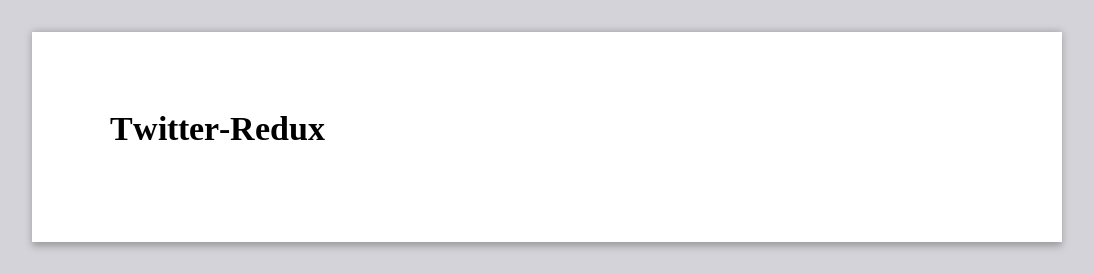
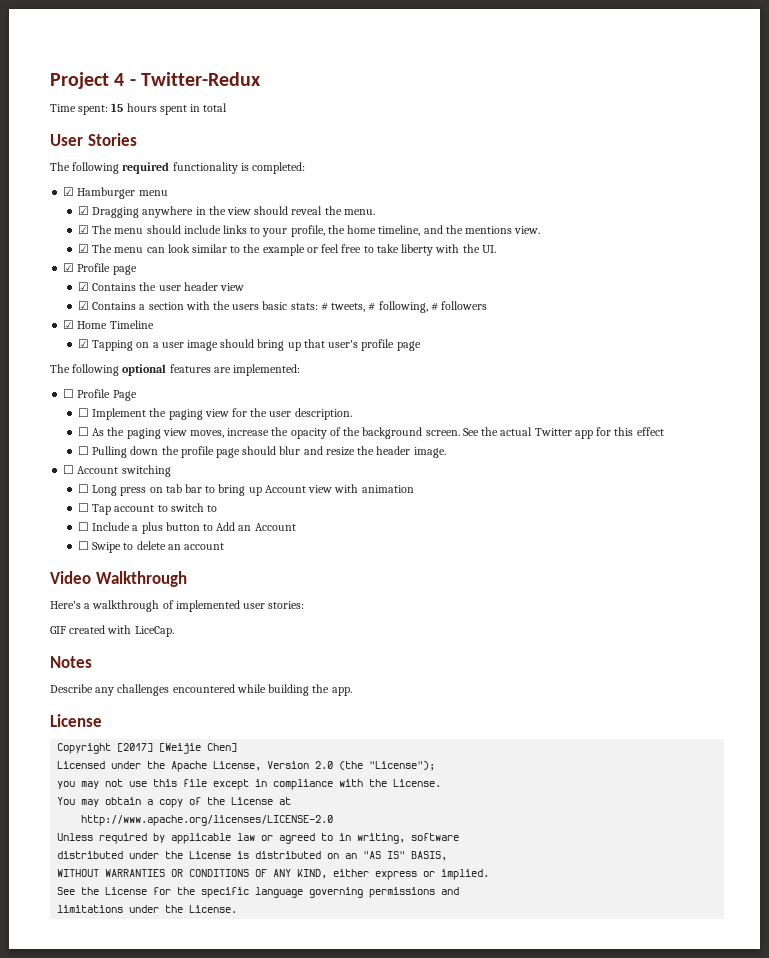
[110,116,325,140] Twitter-Redux -> [50,72,261,89] [50,103,228,115] [50,133,137,146] [50,162,306,174] [63,187,168,199] [77,206,375,218] [77,225,541,237] [77,244,496,256] [63,263,137,275] [77,282,245,291] [77,301,488,313] [63,320,154,329] [77,339,421,351] [50,364,301,376] [63,389,137,401] [77,408,352,420] [77,427,664,439] [77,446,446,458] [63,465,171,477] [77,484,414,496] [77,503,218,515] [77,522,296,534] [77,541,225,553] [50,571,187,587] [50,600,305,612] [50,625,174,637] [50,656,92,668] [50,684,352,696] [50,714,102,727] [57,743,238,754] [57,761,436,772] [57,779,442,790] [57,797,292,808] [81,815,334,826] [57,833,460,844] [57,851,448,861] [57,869,490,880] [57,887,460,898] [57,905,238,913] Project 4 - Twitter-Redux // Time spent: 15 hours spent in total // User Stories // The following required functionality is completed: // ☑ Hamburger menu // ☑ Dragging anywhere in the view should reveal the menu. // ☑ The menu should include links to your profile, the home timeline, and the mentions view. // ☑ The menu can look similar to the example or feel free to take liberty with the UI. // ☑ Profile page // ☑ Contains the user header view // ☑ Contains a section with the users basic stats: # tweets, # following, # followers // ☑ Home Timeline // ☑ Tapping on a user image should bring up that user's profile page // The following optional features are implemented: // ☐ Profile Page // ☐ Implement the paging view for the user description. // ☐ As the paging view moves, increase the opacity of the background screen. See the actual Twitter app for this effect // ☐ Pulling down the profile page should blur and resize the header image. // ☐ Account switching // ☐ Long press on tab bar to bring up Account view with animation // ☐ Tap account to switch to // ☐ Include a plus button to Add an Account // ☐ Swipe to delete an account // Video Walkthrough // Here's a walkthrough of implemented user stories: // GIF created with LiceCap. // Notes // Describe any challenges encountered while building the app. // License // Copyright [2017] [Weijie Chen] // Licensed under the Apache License, Version 2.0 (the "License"); // you may not use this file except in compliance with the License. // You may obtain a copy of the License at // http://www.apache.org/licenses/LICENSE-2.0 // Unless required by applicable law or agreed to in writing, software // distributed under the License is distributed on an "AS IS" BASIS, // WITHOUT WARRANTIES OR CONDITIONS OF ANY KIND, either express or implied. // See the License for the specific language governing permissions and // limitations under the License.

